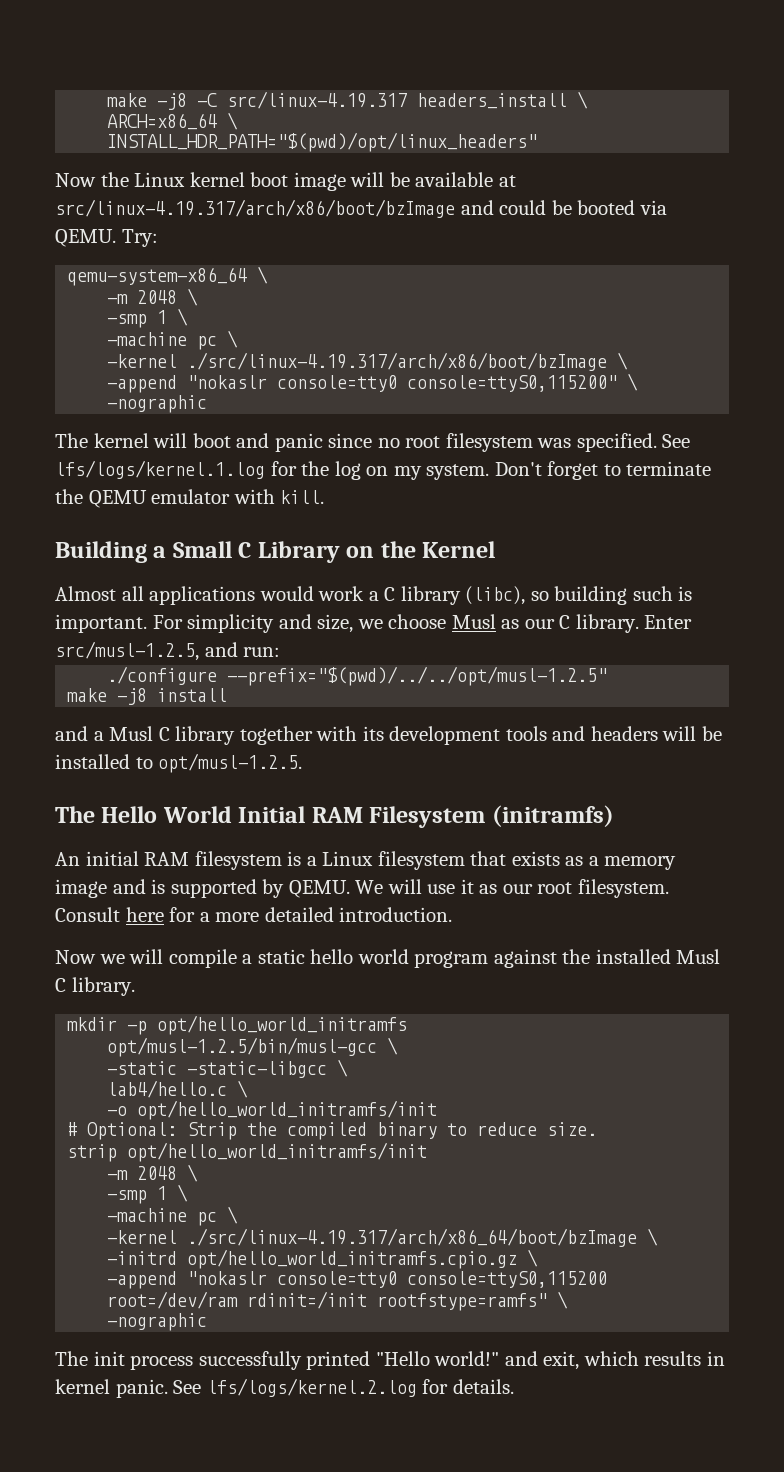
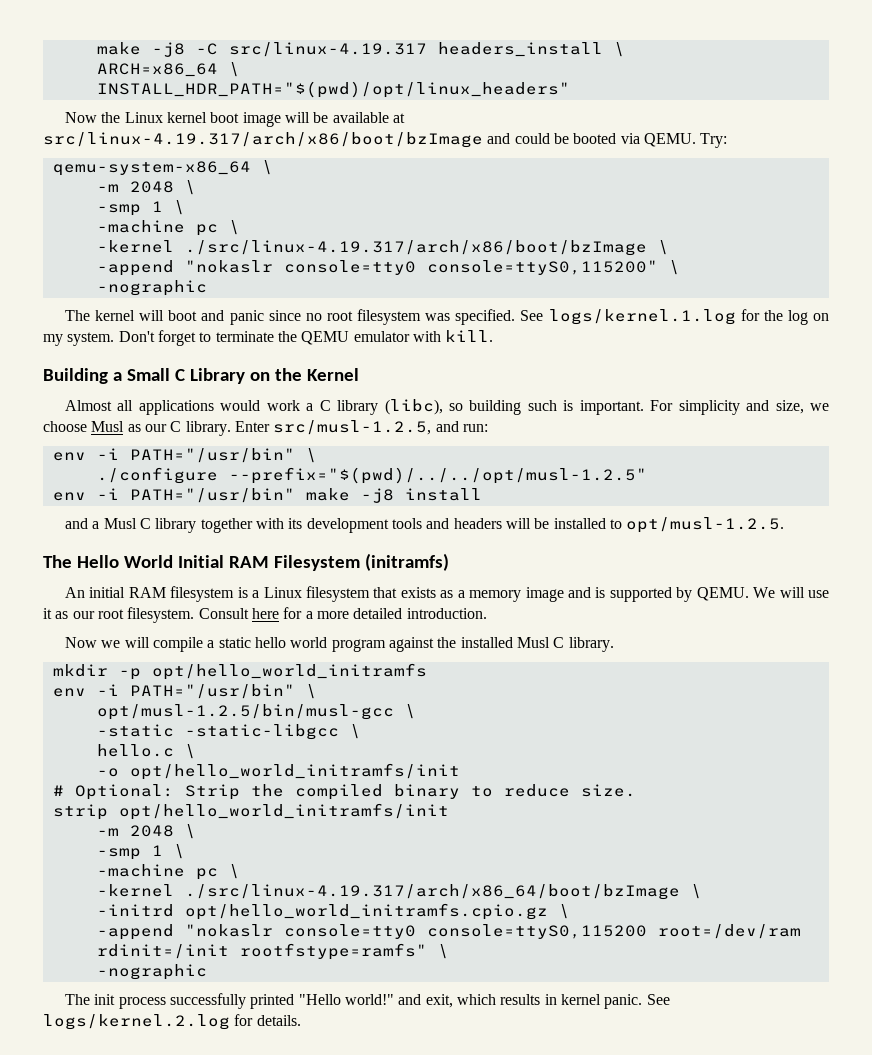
[55,460,265,479] lfs/logs/kernel.1.log -> [548,309,736,325] logs/kernel.1.log
(281, 652) none -> [52,448,317,463] // env -i PATH="/usr/bin" \
(608, 676) none -> [52,488,295,503] env -i PATH="/usr/bin"
(408, 1025) none -> [52,684,317,699] // env -i PATH="/usr/bin" \
[107,1080,228,1098] lab4/hello.c -> [96,744,174,757] hello.c
[206,1378,417,1397] lfs/logs/kernel.2.log -> [43,1014,230,1030] logs/kernel.2.log

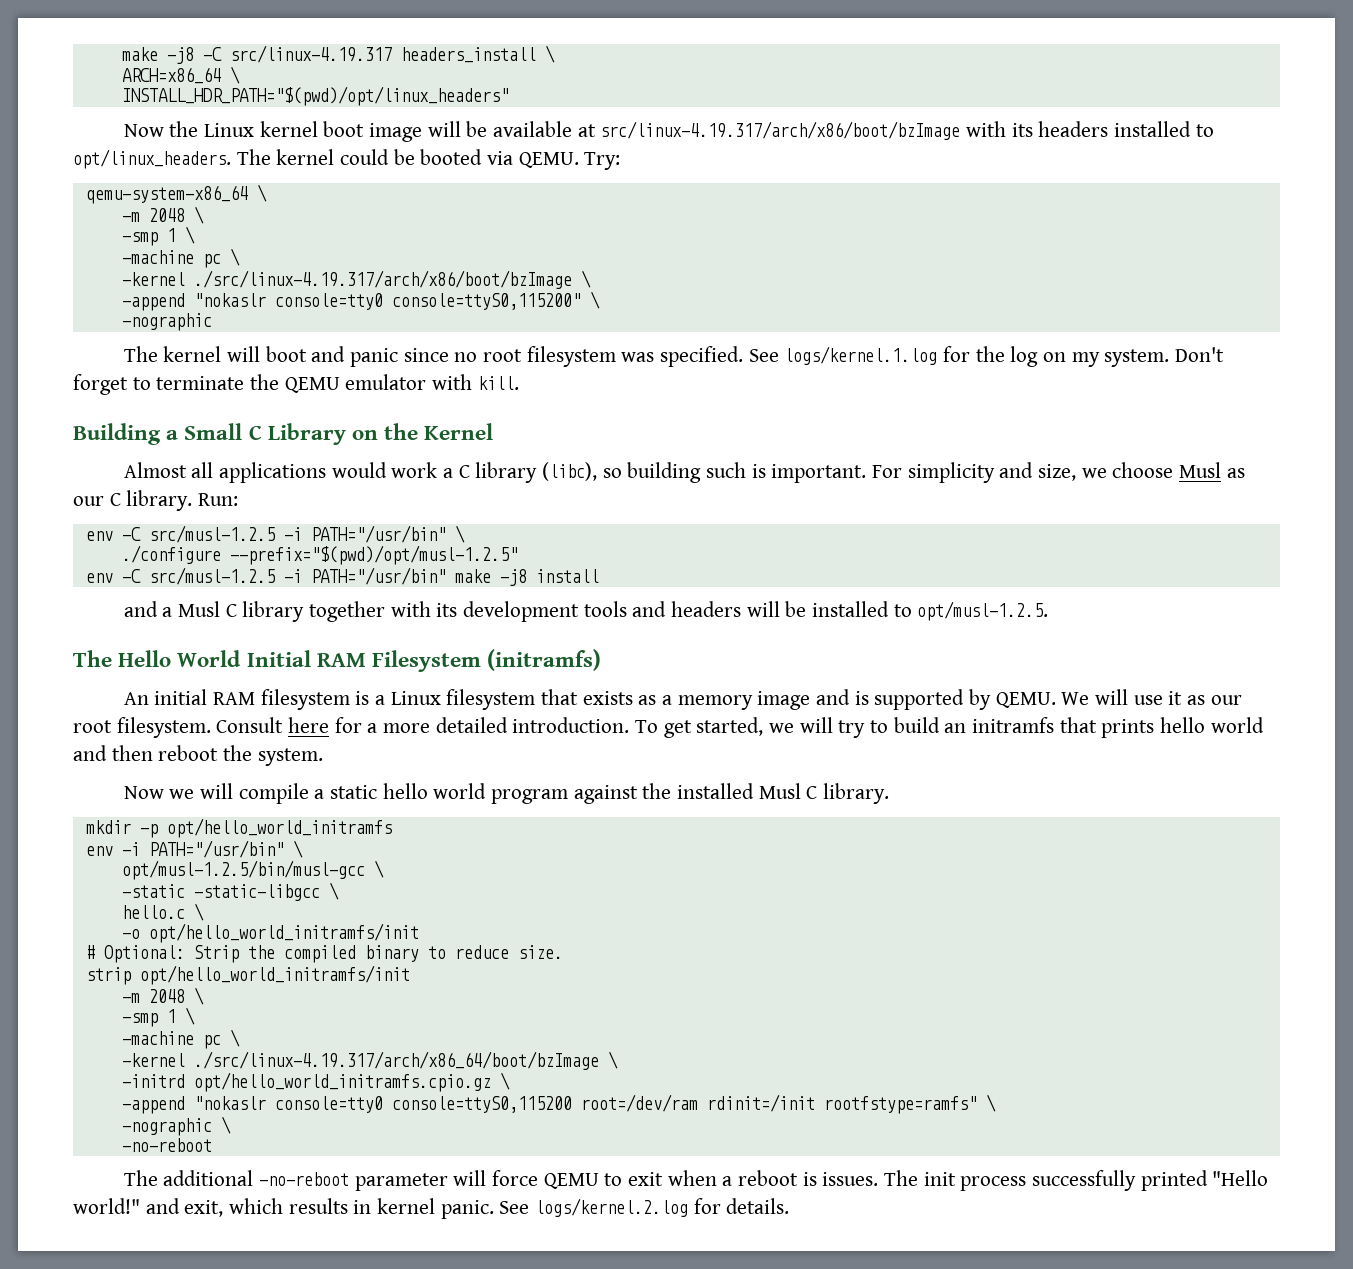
[487,133,511,144] and -> [965,121,1214,137] [73,149,335,169] with its headers installed to opt/linux_headers. The kernel
[234,420,488,435] [52,452,86,461] Enter src/musl-1.2.5, and run: // env -> [198,493,239,506] [85,525,275,543] Run: // env -C src/musl-1.2.5
[228,467,647,484] [52,492,86,501] --prefix="$(pwd)/../../opt/musl-1.2.5" // env -> [229,545,518,565] [85,567,275,585] --prefix="$(pwd)/opt/musl-1.2.5" // env -C src/musl-1.2.5
(487, 613) none -> [635,717,1264,738] [73,745,323,766] To get started, we will try to build an initramfs that prints hello world and then reboot the system.
(207, 972) // -> [220,1116,231,1134] [121,1138,212,1152] [123,1170,879,1191] \ // -no-reboot // The additional -no-reboot parameter will force QEMU to exit when a reboot is issues.

